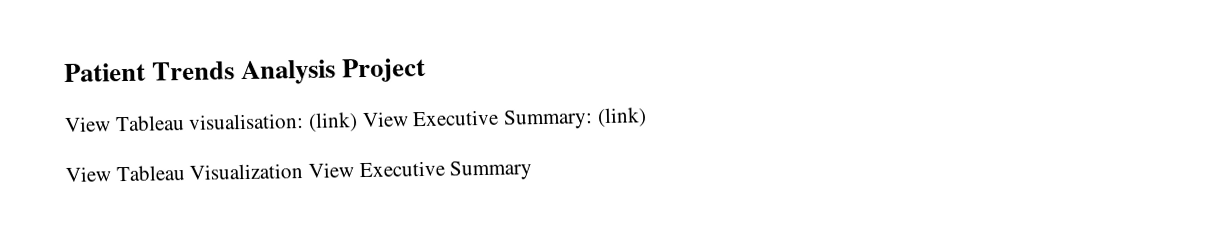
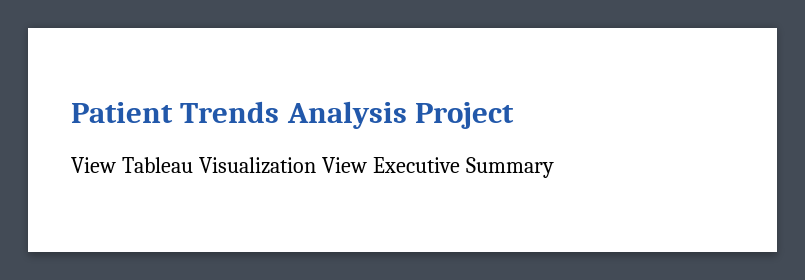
[64,107,647,133] // View Tableau visualisation: (link) View Executive Summary: (link) -> (515, 115) none

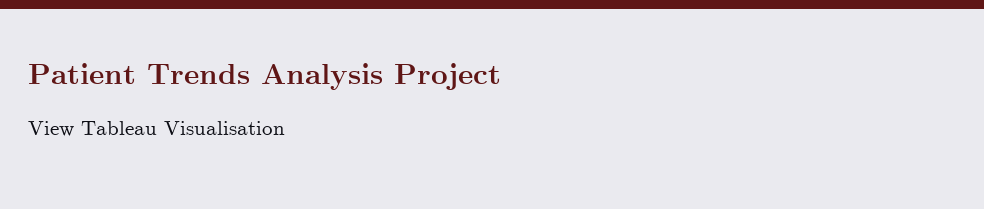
[198,157,554,178] Visualization View Executive Summary -> [164,121,285,135] Visualisation

